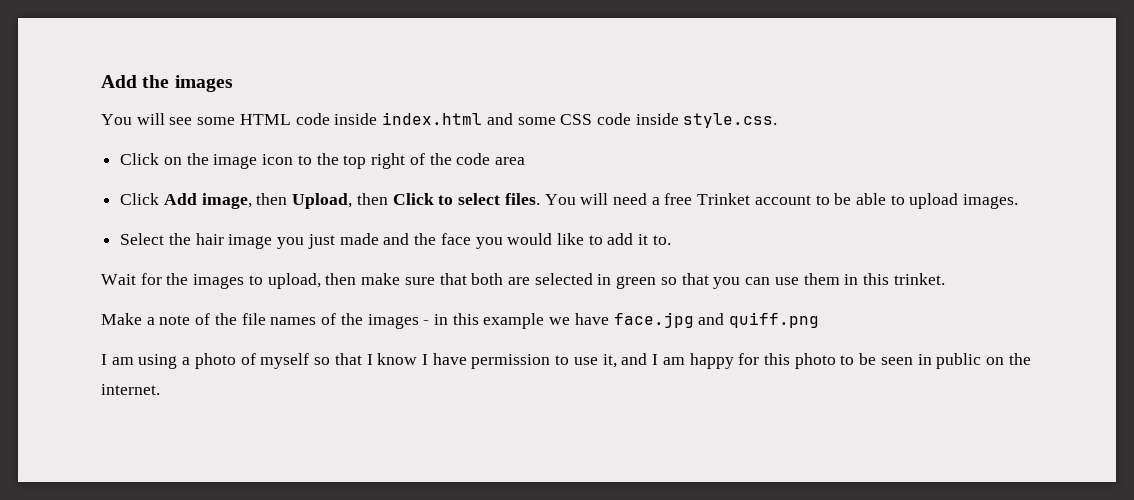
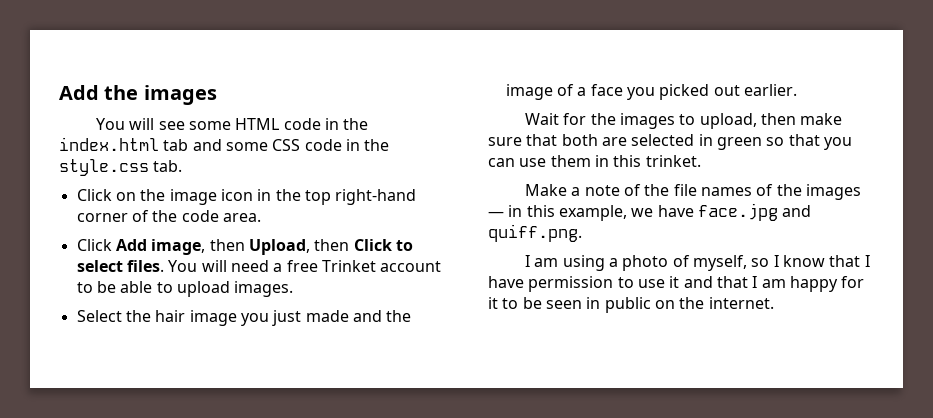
[334,112,778,128] inside index.html and some CSS code inside style.css. -> [325,118,369,130] [59,137,390,151] [59,159,183,176] in the index.html tab and some CSS code in the style.css tab.
[297,155,312,165] to -> [257,189,272,201] in
[371,153,406,169] right -> [335,189,417,205] [76,213,128,222] right-hand corner
[494,157,525,165] area -> [222,213,261,222] area.
[440,233,671,249] face you would like to add it to. -> [505,84,797,100] image of a face you picked out earlier.
[423,313,545,329] - in this example -> [488,205,627,221] — in this example,
[729,312,820,328] quiff.png -> [488,224,582,242] quiff.png.
[260,353,362,369] myself so that -> [693,255,770,271] myself, so
(418, 359) none -> [829,255,861,267] that
[602,353,648,368] it, and -> [669,276,748,288] it and that
[763,353,836,369] this photo -> [488,297,498,309] it

